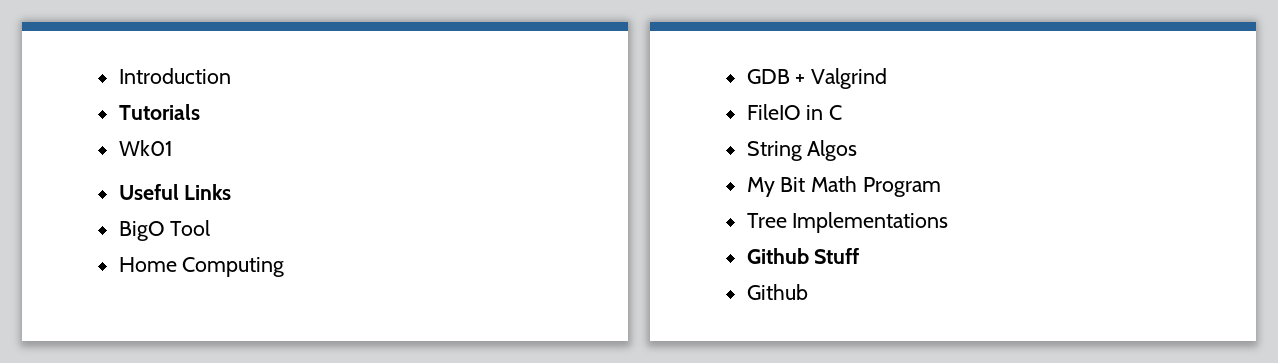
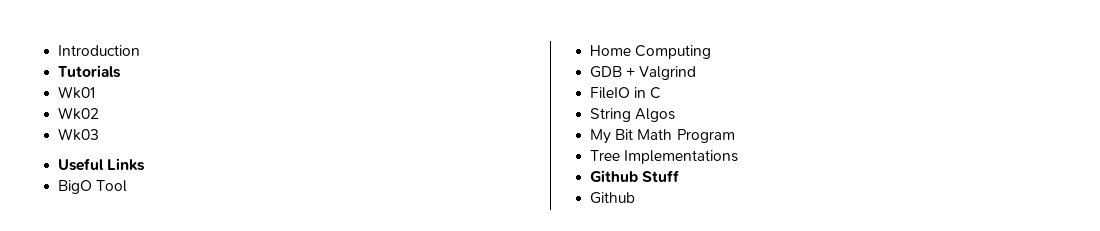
(173, 148) none -> [58,107,100,120] [58,128,100,141] // Wk02 // Wk03

